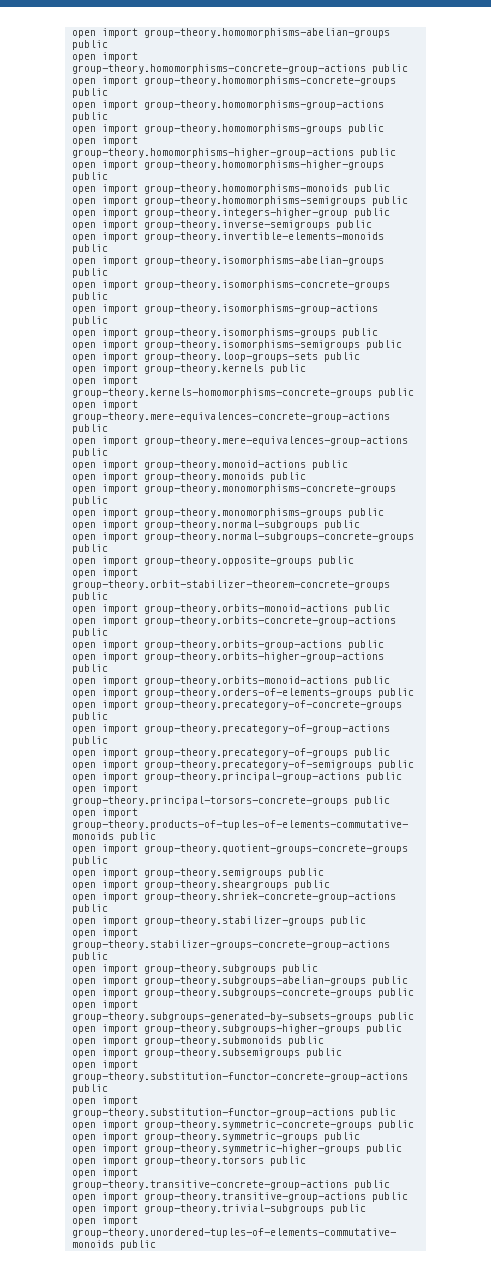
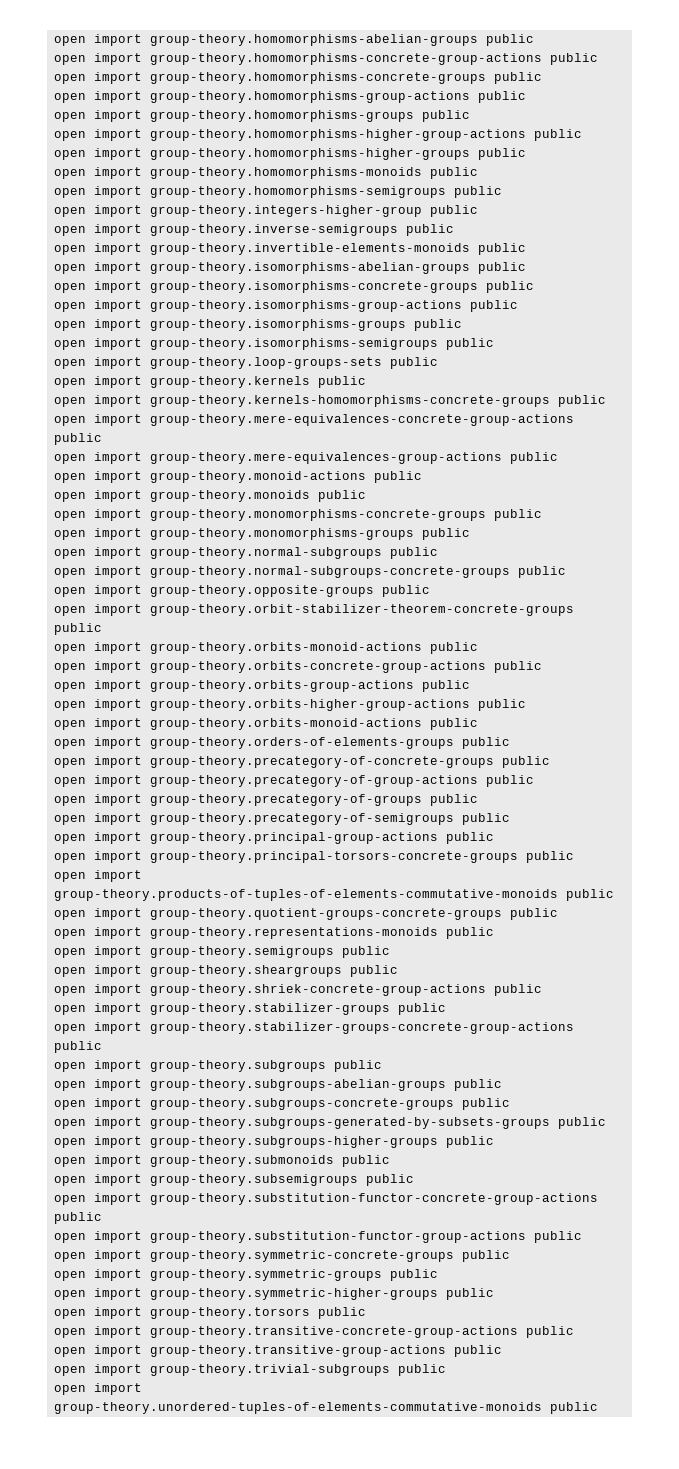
(109, 861) none -> [53,927,494,939] // open import group-theory.representations-monoids public

